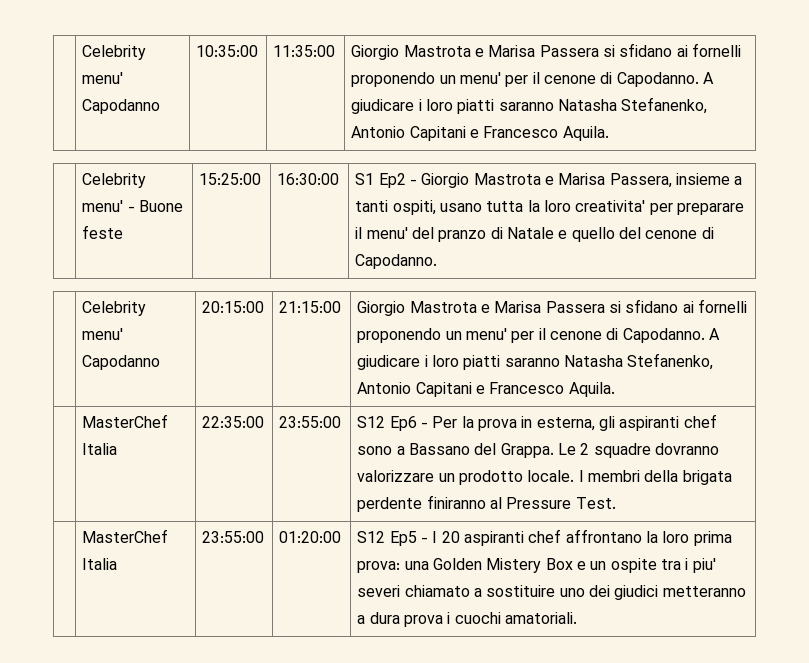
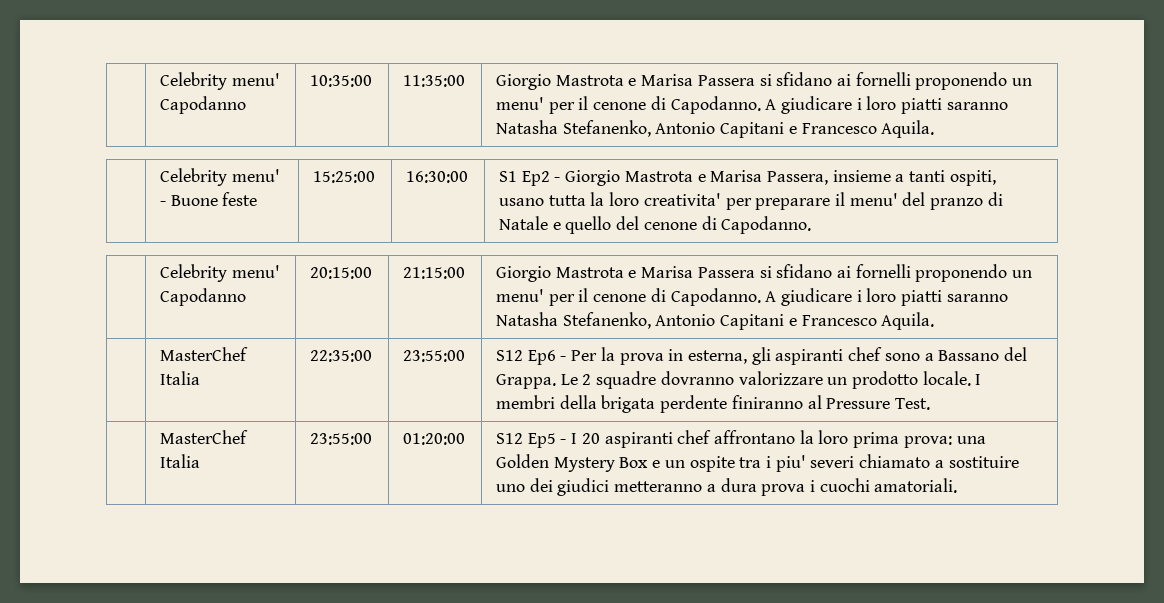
[486,558,542,573] Mistery -> [553,457,615,472] Mystery

